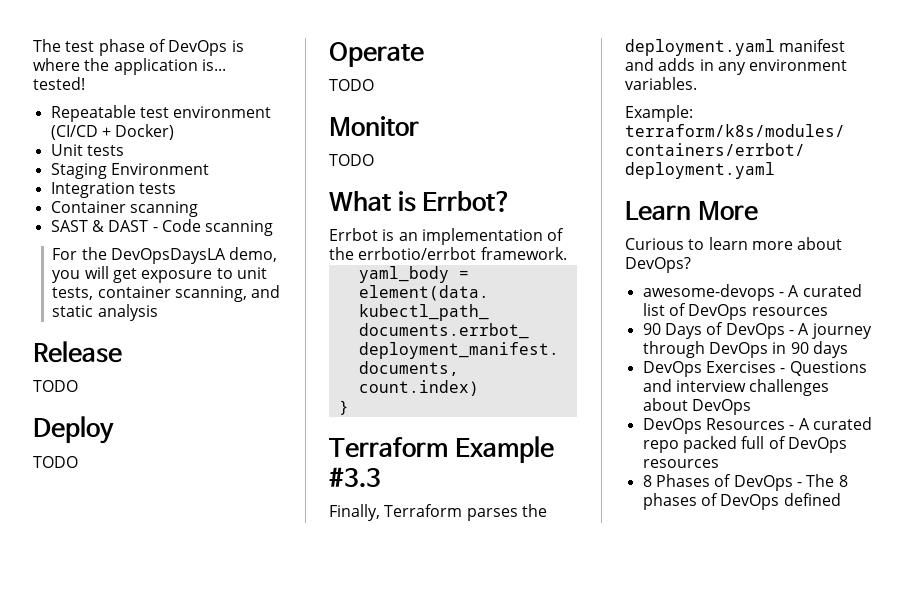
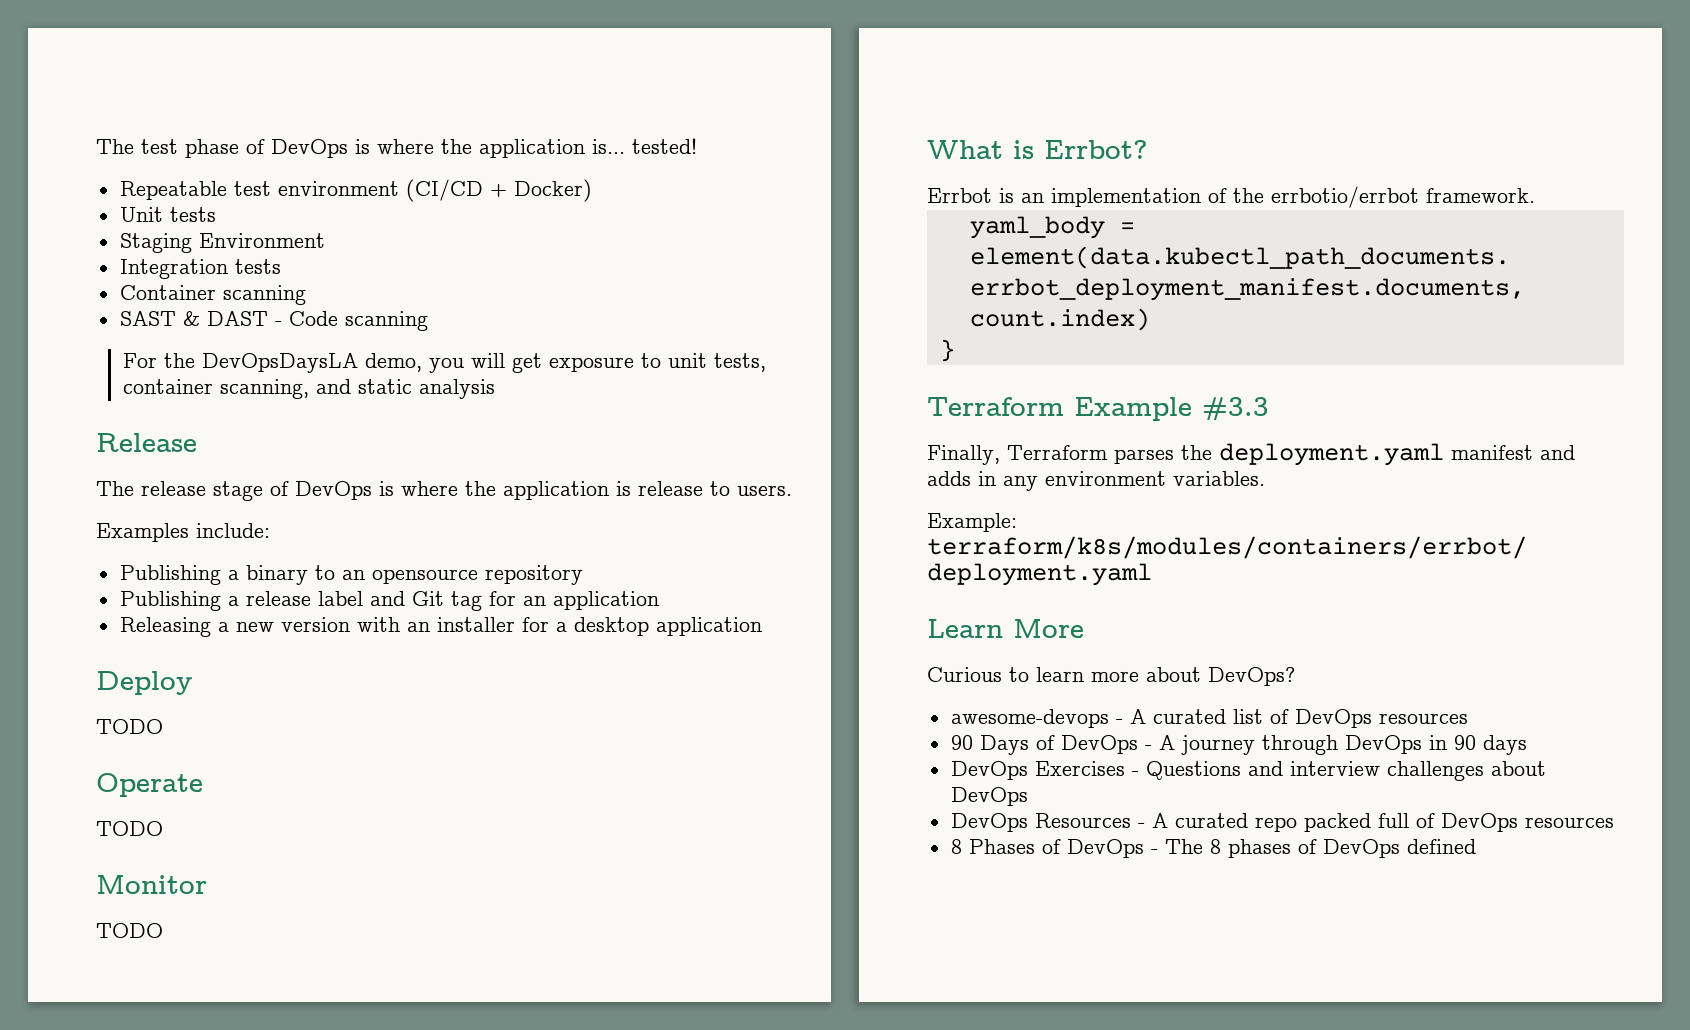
[33,380,78,392] TODO -> [96,481,792,501] [96,523,270,542] [119,565,583,585] [119,591,659,611] [119,617,762,637] The release stage of DevOps is where the application is release to users. // Examples include: // Publishing a binary to an opensource repository // Publishing a release label and Git tag for an application // Releasing a new version with an installer for a desktop application

